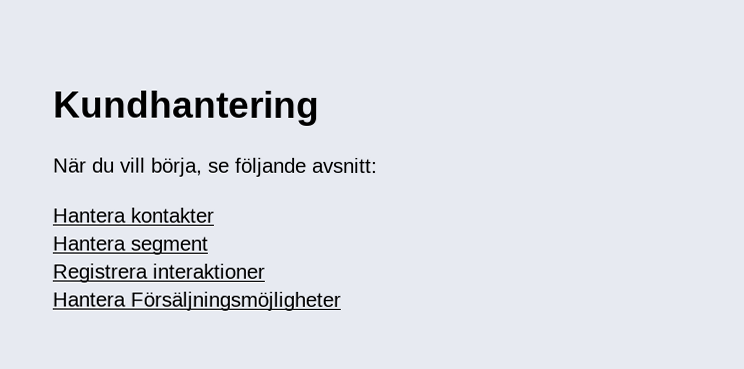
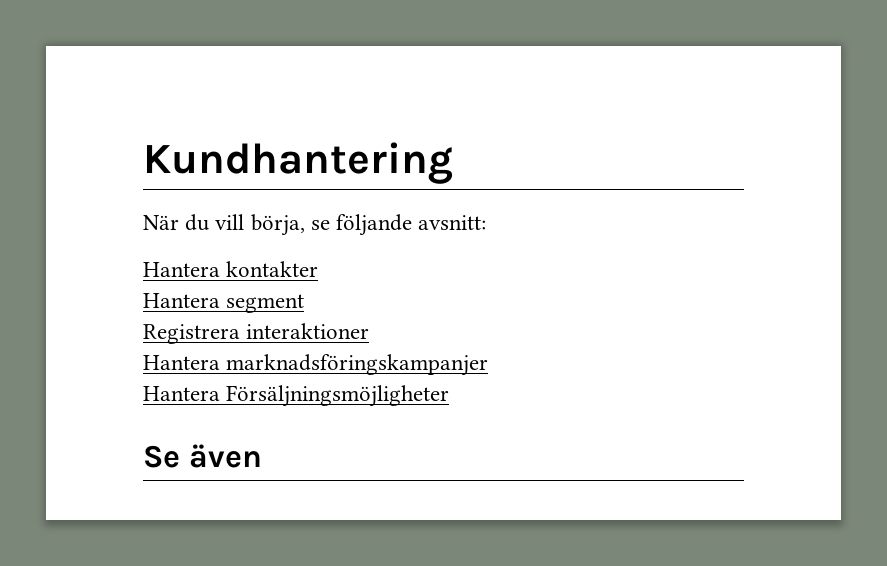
(265, 271) none -> [143,354,489,376] // Hantera marknadsföringskampanjer
(341, 301) none -> [143,444,262,468] // Se även

